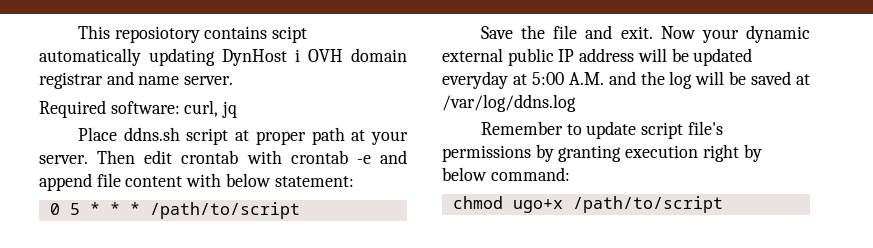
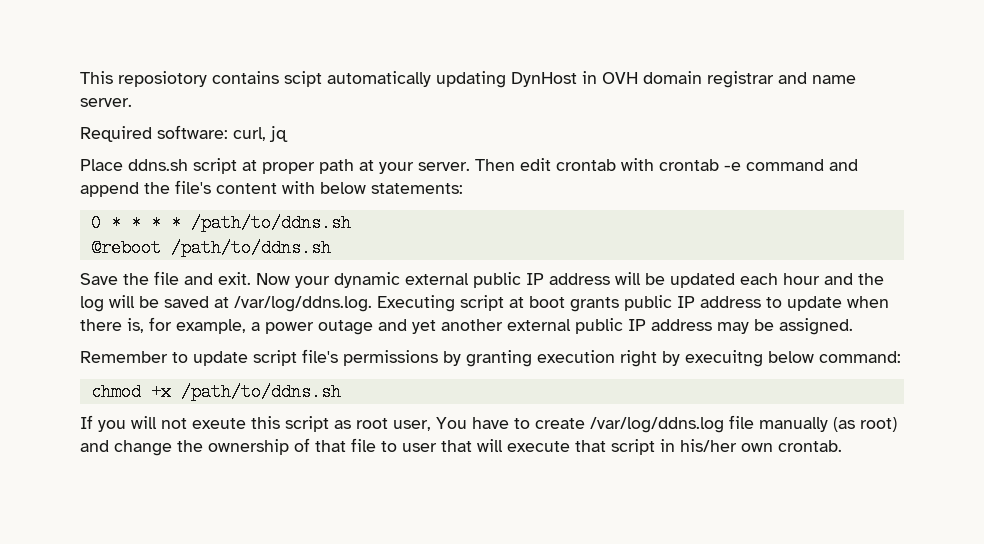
[295,49,300,62] i -> [582,71,597,84] in
(371, 159) none -> [746,159,824,171] command
[96,173,121,187] file -> [144,180,211,194] the file's
[274,176,354,187] statement: -> [371,183,463,194] statements:
[69,202,300,219] 5 * * * /path/to/script -> [110,214,351,232] [90,239,331,257] * * * * /path/to/ddns.sh // @reboot /path/to/ddns.sh
[442,71,604,89] everyday at 5:00 A.M. -> [740,273,820,285] each hour
[442,94,576,112] /var/log/ddns.log -> [234,295,889,312] [80,317,853,335] /var/log/ddns.log. Executing script at boot grants public IP address to update when there is, for example, a power outage and yet another external public IP address may be assigned.
(762, 153) none -> [685,350,763,367] execuitng
[512,196,723,213] ugo+x /path/to/script -> [150,383,341,401] [80,415,897,433] [80,438,842,456] +x /path/to/ddns.sh // If you will not exeute this script as root user, You have to create /var/log/ddns.log file manually (as root) and change the ownership of that file to user that will execute that script in his/her own crontab.

